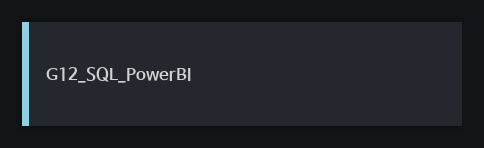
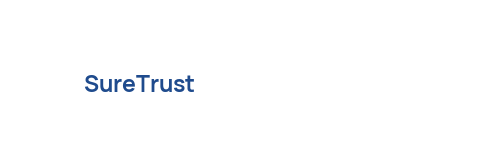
[46,67,191,83] G12_SQL_PowerBI -> [84,75,195,92] SureTrust

